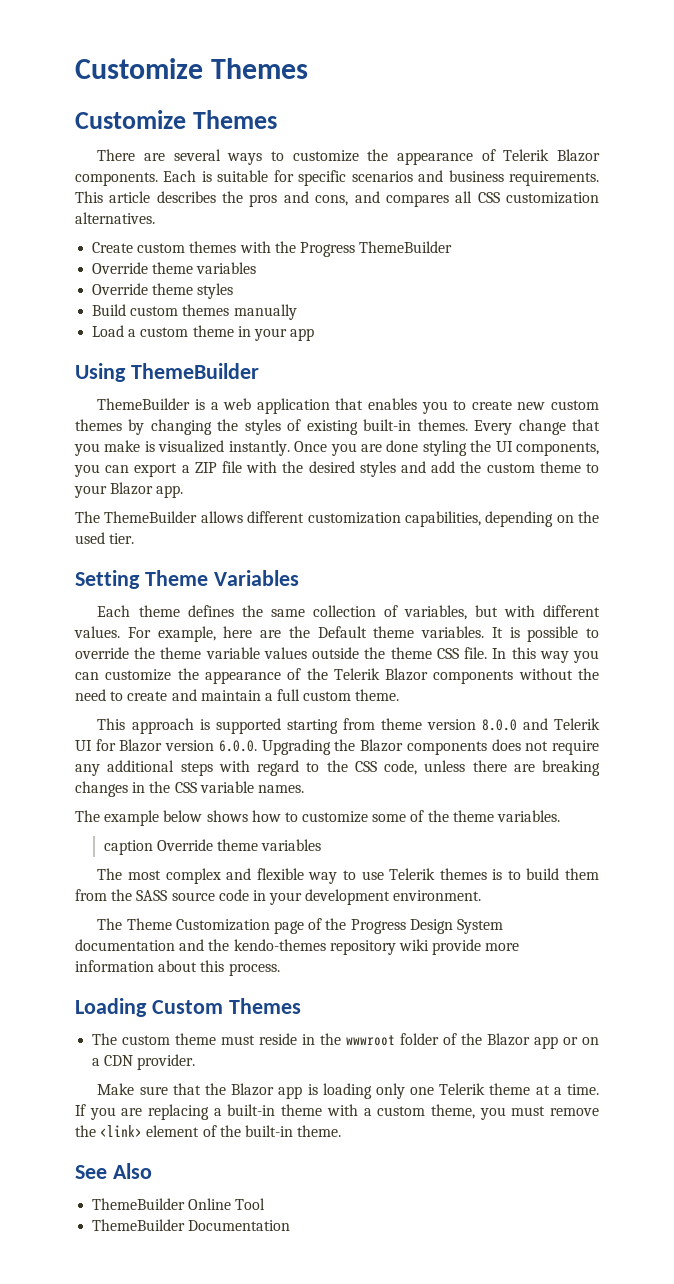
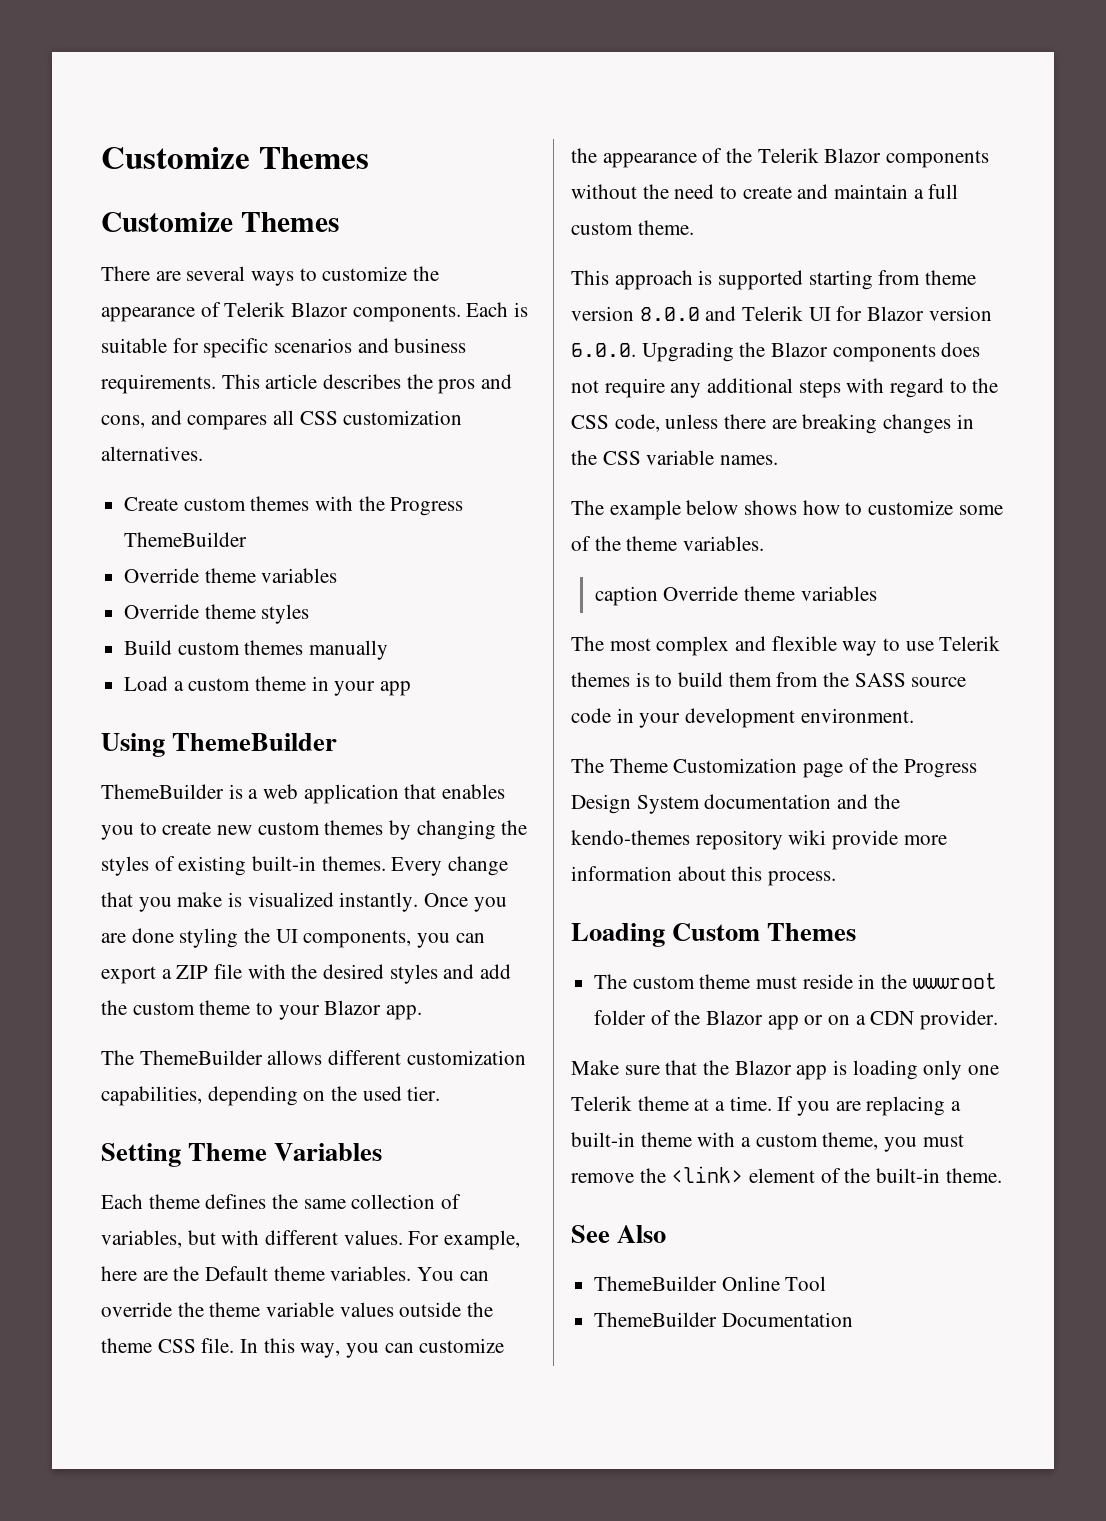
[491,626,599,642] It is possible to -> [417,1267,489,1281] You can
[539,651,569,663] way -> [300,1343,341,1358] way,

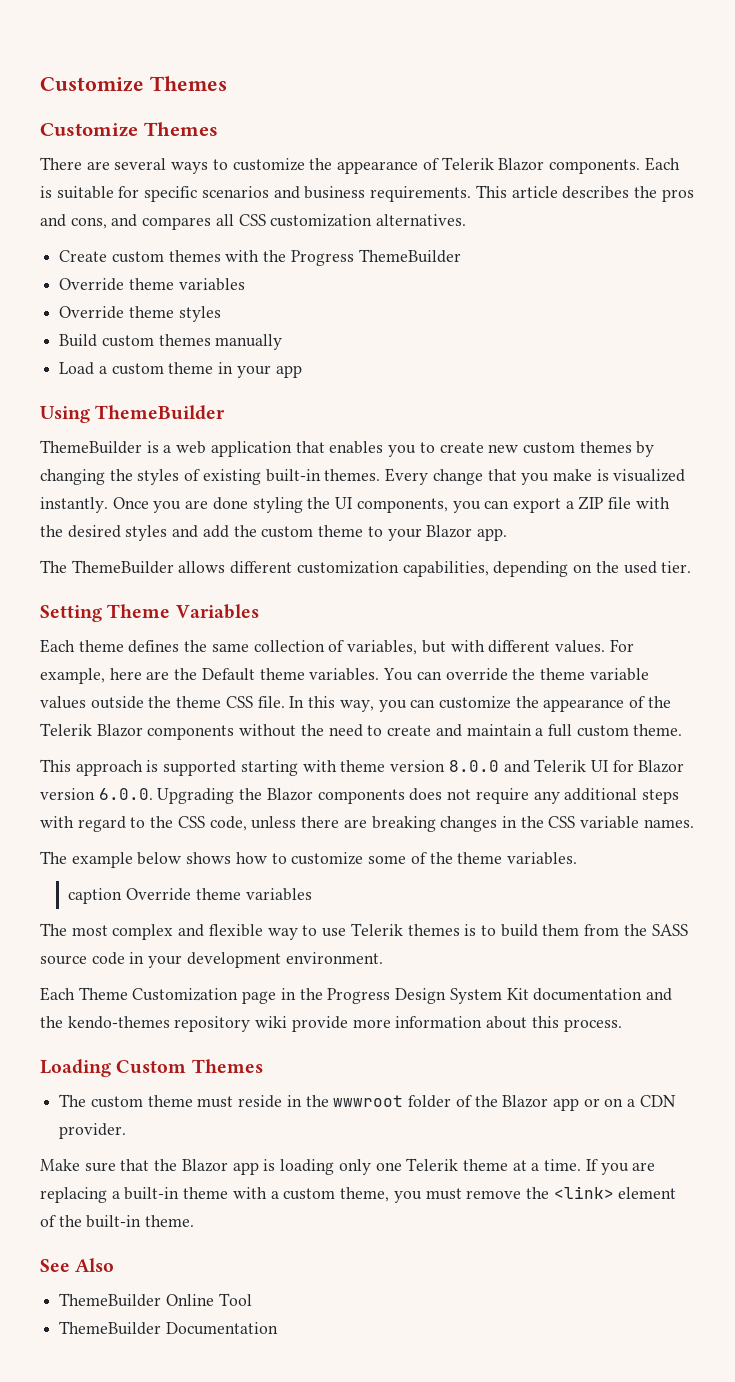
[878,270,921,285] from -> [302,760,337,772] with
[571,758,604,773] The -> [40,987,75,1001] Each
[848,758,869,773] of -> [280,988,296,1000] in
(700, 804) none -> [506,988,529,1000] Kit

